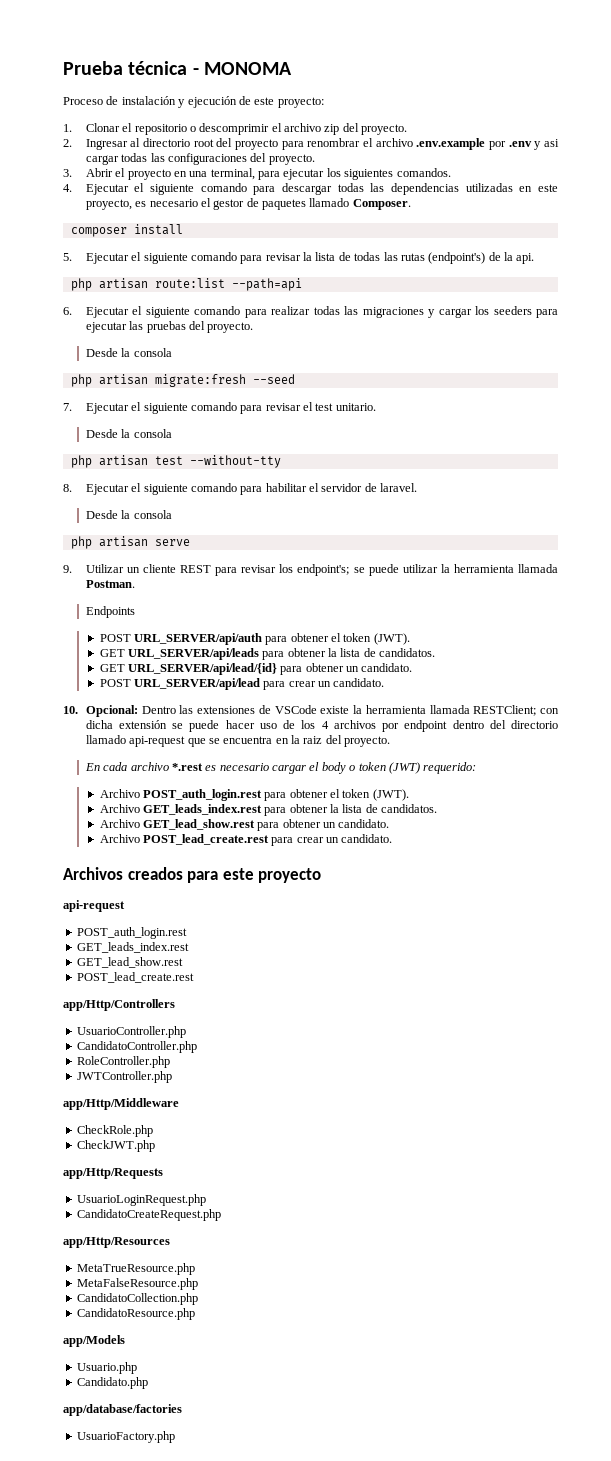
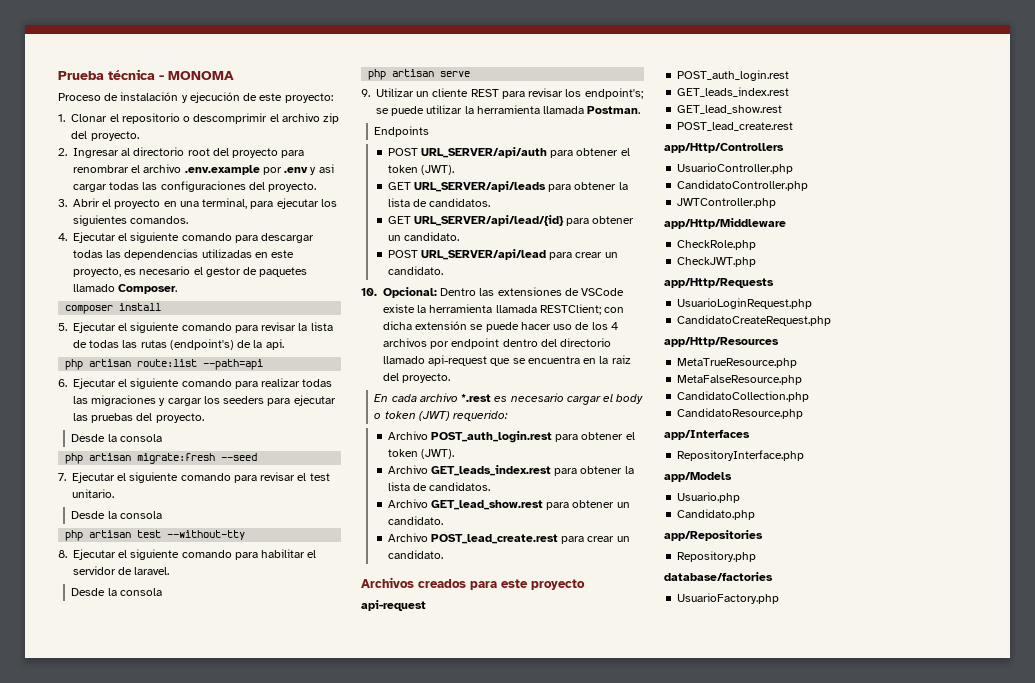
[76,1056,170,1068] // RoleController.php -> (809, 185) none
(195, 1314) none -> [664,429,750,440] [677,450,805,461] // app/Interfaces // RepositoryInterface.php
[63,1404,182,1416] app/database/factories -> [664,530,763,541] [677,551,757,562] [664,572,773,581] app/Repositories // Repository.php // database/factories

